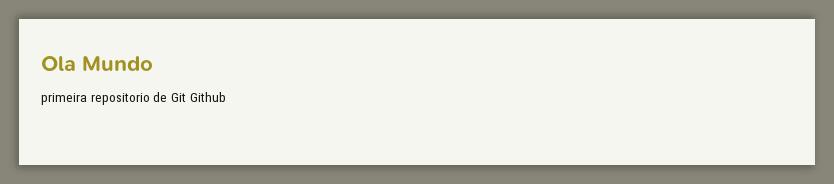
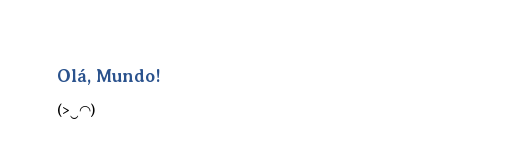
[41,56,153,71] [41,92,226,105] Ola Mundo // primeira repositorio de Git Github -> [57,68,161,85] [57,103,95,119] Olá, Mundo! // (>‿◠)

